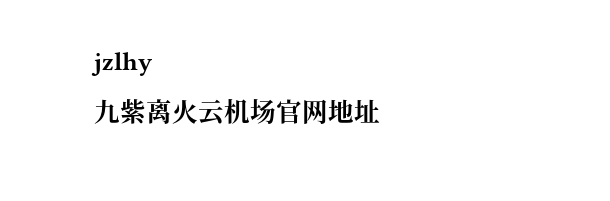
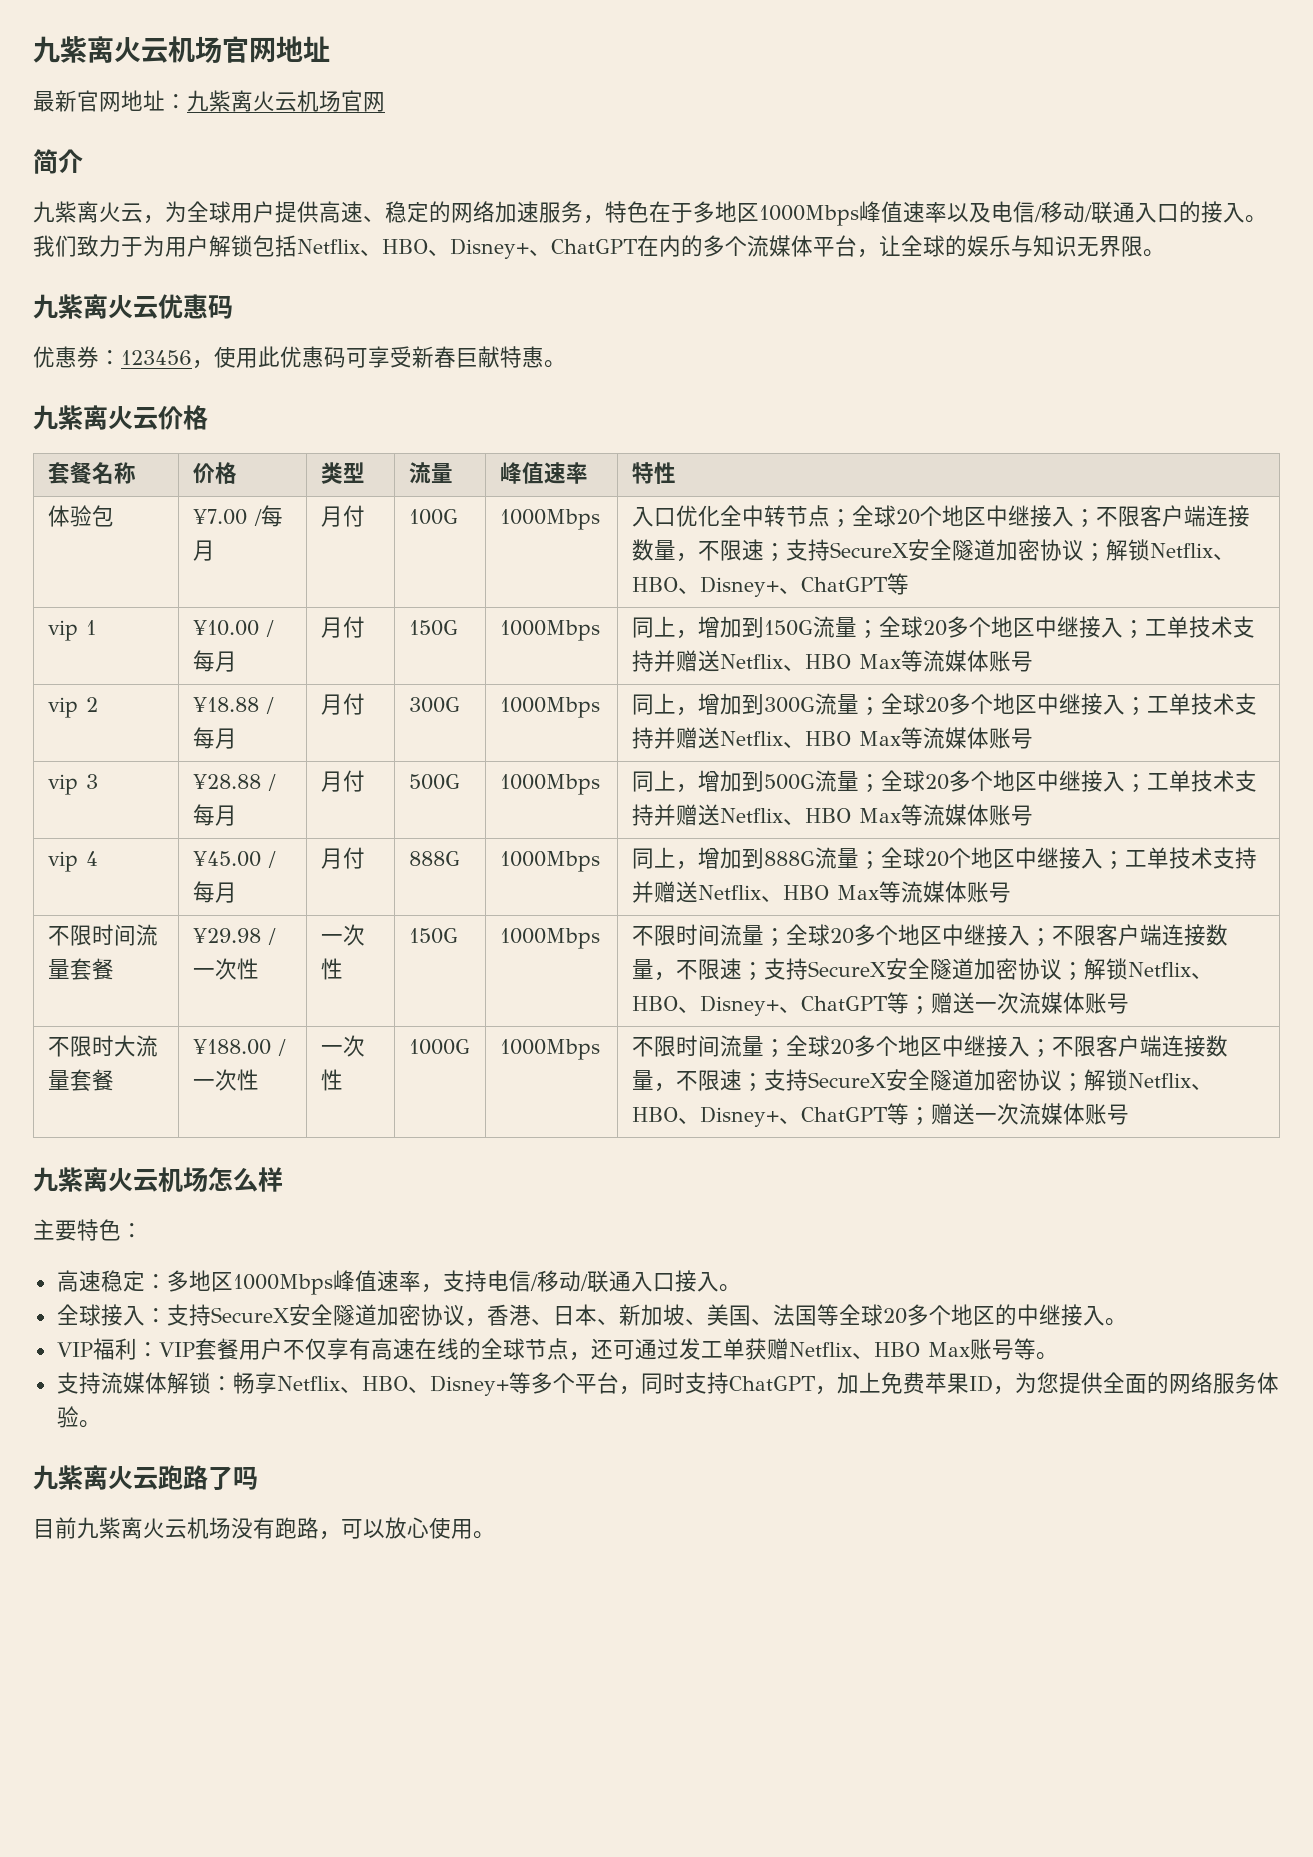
[91,52,153,76] jzlhy // -> (33, 49) none
(380, 111) none -> [33,90,385,112] [33,149,83,174] [33,201,1267,226] [33,235,1165,259] [33,294,233,319] [33,346,566,369] [33,405,208,430] [47,462,136,484] [192,462,237,484] [320,462,365,484] [408,462,453,484] [499,462,588,484] [631,462,676,484] [47,505,114,527] [192,505,283,527] [192,540,215,561] [320,505,365,527] [408,509,458,525] [499,509,600,530] [631,505,1250,528] [631,539,1235,562] [631,573,909,597] [47,620,96,641] [192,620,274,637] [192,650,237,672] [320,616,365,638] [408,620,458,636] [499,620,600,641] [631,616,1255,639] [631,650,1033,672] [47,697,98,718] [192,697,274,714] [192,727,237,749] [320,693,365,715] [408,697,460,713] [499,697,600,718] [631,693,1257,716] [631,727,1033,749] [47,774,98,795] [192,774,276,791] [192,804,237,826] [320,770,365,792] [408,774,460,790] [499,774,600,795] [631,770,1257,793] [631,804,1033,826] [47,851,98,872] [192,851,276,868] [192,881,237,903] [320,847,365,869] [408,851,460,866] [499,851,600,872] [631,847,1257,870] [631,881,1011,903] [47,924,158,946] [47,958,114,980] [192,928,276,945] [192,958,259,980] [320,924,365,946] [320,958,343,980] [408,928,458,944] [499,928,600,949] [631,924,1228,947] [631,958,1213,981] [631,992,1129,1016] [47,1035,158,1057] [47,1069,114,1091] [192,1039,286,1056] [192,1069,259,1091] [320,1035,365,1057] [320,1069,343,1091] [408,1039,470,1055] [499,1039,600,1060] [631,1035,1228,1058] [631,1069,1213,1092] [631,1103,1129,1127] [33,1167,283,1192] [33,1219,143,1241] [56,1270,741,1295] [56,1304,1127,1327] [56,1338,1058,1361] [56,1372,1279,1396] [56,1406,101,1428] [33,1465,258,1490] [33,1517,495,1540] // 最新官网地址：九紫离火云机场官网 // 简介 // 九紫离火云，为全球用户提供高速、稳定的网络加速服务，特色在于多地区1000Mbps峰值速率以及电信/移动/联通入口的接入。我们致力于为用户解锁包括Netflix、HBO、Disney+、ChatGPT在内的多个流媒体平台，让全球的娱乐与知识无界限。 // 九紫离火云优惠码 // 优惠券：123456，使用此优惠码可享受新春巨献特惠。 // 九紫离火云价格 // 套餐名称 | 价格 | 类型 | 流量 | 峰值速率 | 特性 // 体验包 | ¥7.00 /每月 | 月付 | 100G | 1000Mbps | 入口优化全中转节点；全球20个地区中继接入；不限客户端连接数量，不限速；支持SecureX安全隧道加密协议；解锁Netflix、HBO、Disney+、ChatGPT等 // vip 1 | ¥10.00 /每月 | 月付 | 150G | 1000Mbps | 同上，增加到150G流量；全球20多个地区中继接入；工单技术支持并赠送Netflix、HBO Max等流媒体账号 // vip 2 | ¥18.88 /每月 | 月付 | 300G | 1000Mbps | 同上，增加到300G流量；全球20多个地区中继接入；工单技术支持并赠送Netflix、HBO Max等流媒体账号 // vip 3 | ¥28.88 /每月 | 月付 | 500G | 1000Mbps | 同上，增加到500G流量；全球20多个地区中继接入；工单技术支持并赠送Netflix、HBO Max等流媒体账号 // vip 4 | ¥45.00 /每月 | 月付 | 888G | 1000Mbps | 同上，增加到888G流量；全球20个地区中继接入；工单技术支持并赠送Netflix、HBO Max等流媒体账号 // 不限时间流量套餐 | ¥29.98 /一次性 | 一次性 | 150G | 1000Mbps | 不限时间流量；全球20多个地区中继接入；不限客户端连接数量，不限速；支持SecureX安全隧道加密协议；解锁Netflix、HBO、Disney+、ChatGPT等；赠送一次流媒体账号 // 不限时大流量套餐 | ¥188.00 /一次性 | 一次性 | 1000G | 1000Mbps | 不限时间流量；全球20多个地区中继接入；不限客户端连接数量，不限速；支持SecureX安全隧道加密协议；解锁Netflix、HBO、Disney+、ChatGPT等；赠送一次流媒体账号 // 九紫离火云机场怎么样 // 主要特色： // 高速稳定：多地区1000Mbps峰值速率，支持电信/移动/联通入口接入。 // 全球接入：支持SecureX安全隧道加密协议，香港、日本、新加坡、美国、法国等全球20多个地区的中继接入。 // VIP福利：VIP套餐用户不仅享有高速在线的全球节点，还可通过发工单获赠Netflix、HBO Max账号等。 // 支持流媒体解锁：畅享Netflix、HBO、Disney+等多个平台，同时支持ChatGPT，加上免费苹果ID，为您提供全面的网络服务体验。 // 九紫离火云跑路了吗 // 目前九紫离火云机场没有跑路，可以放心使用。

